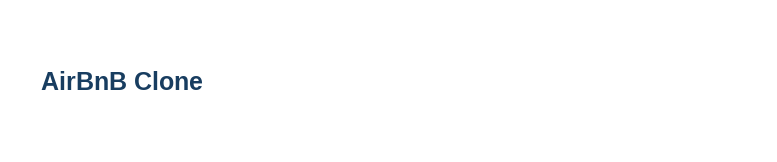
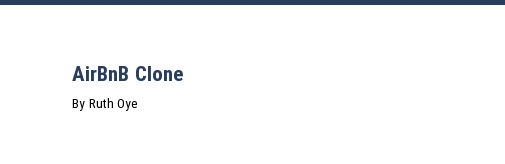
(203, 80) none -> [72,98,139,111] // By Ruth Oye

